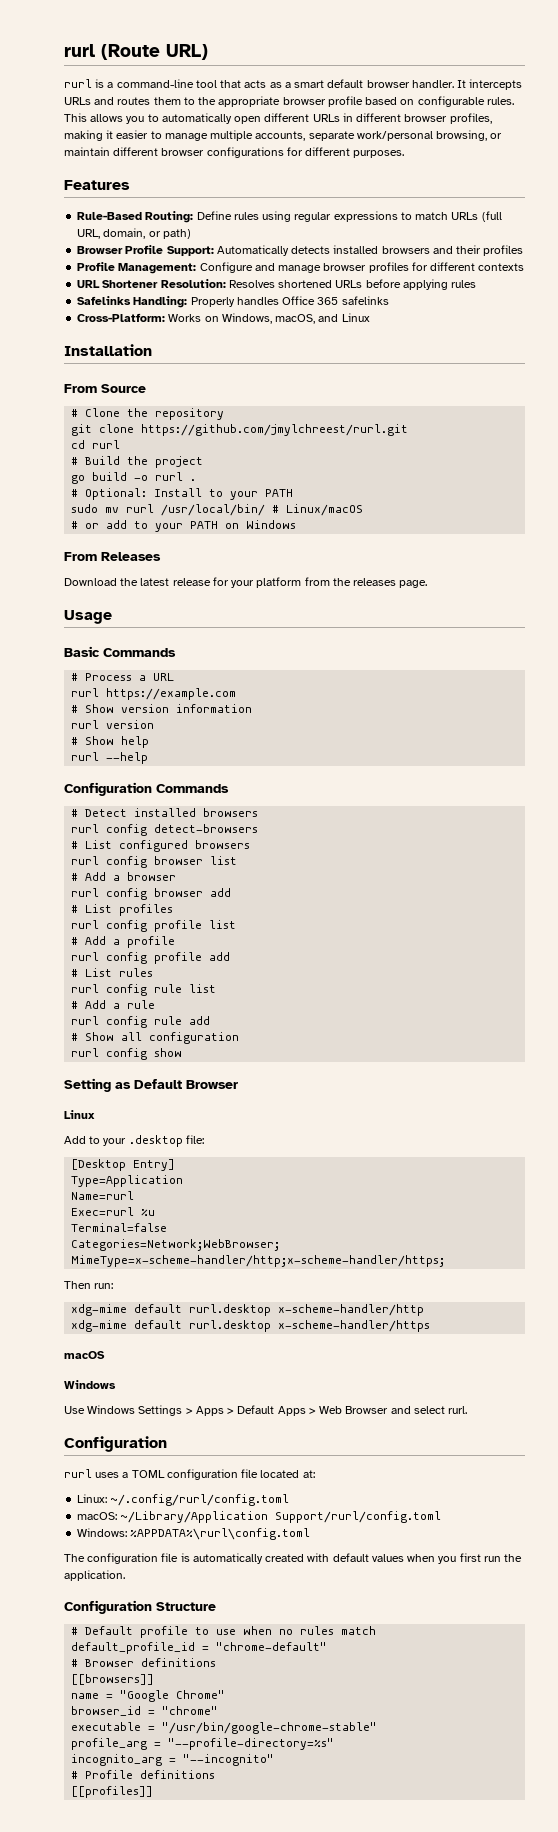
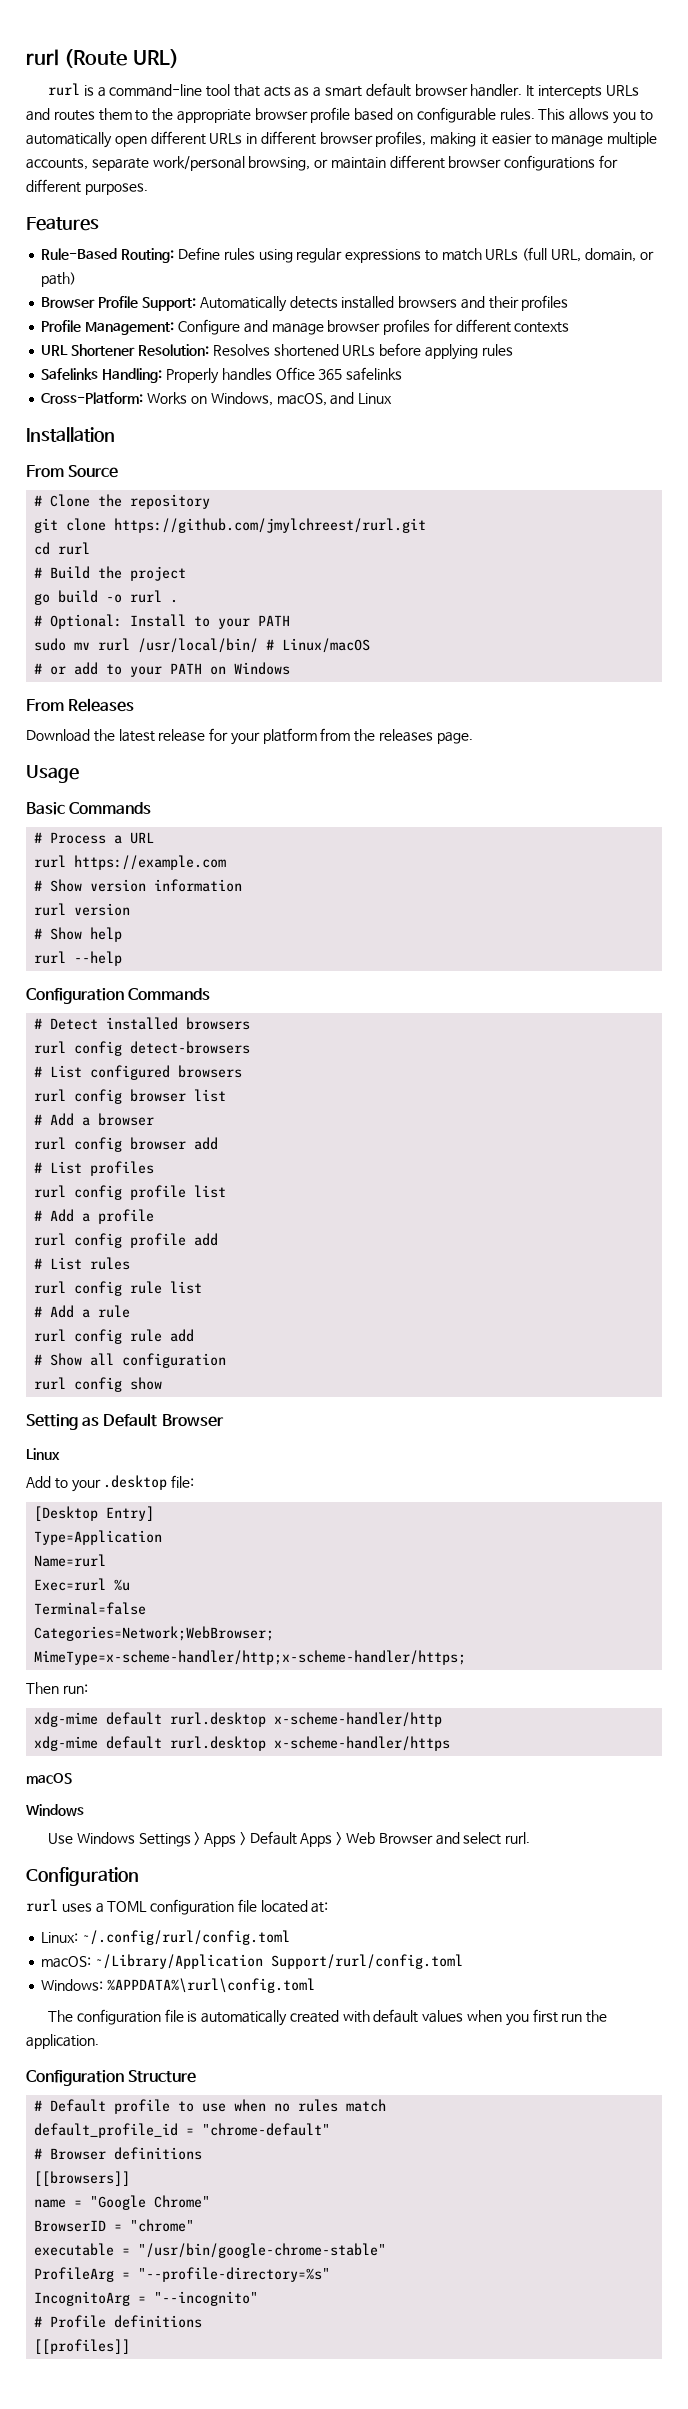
[71,1706,142,1716] browser_id -> [34,2220,107,2232] BrowserID
[71,1738,148,1750] profile_arg -> [34,2267,115,2282] ProfileArg
[71,1754,163,1766] incognito_arg -> [34,2291,131,2306] IncognitoArg

